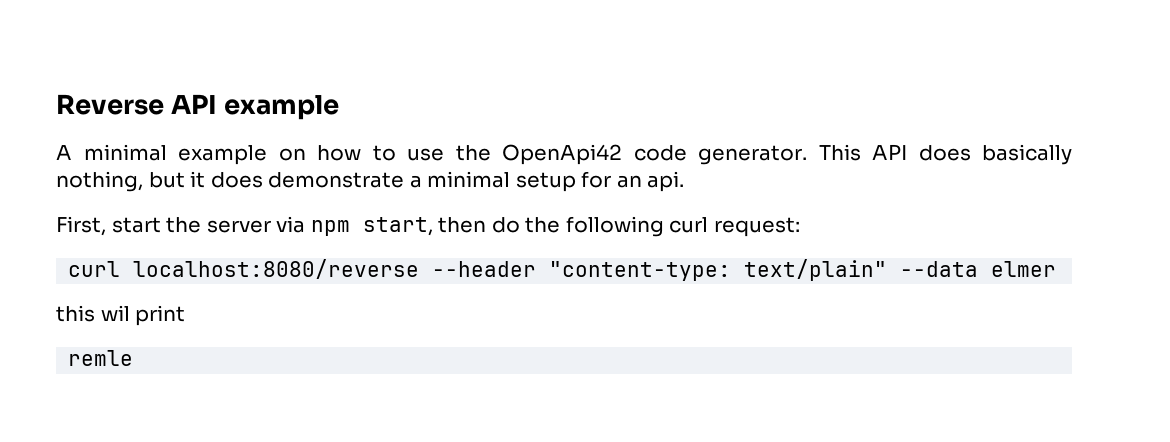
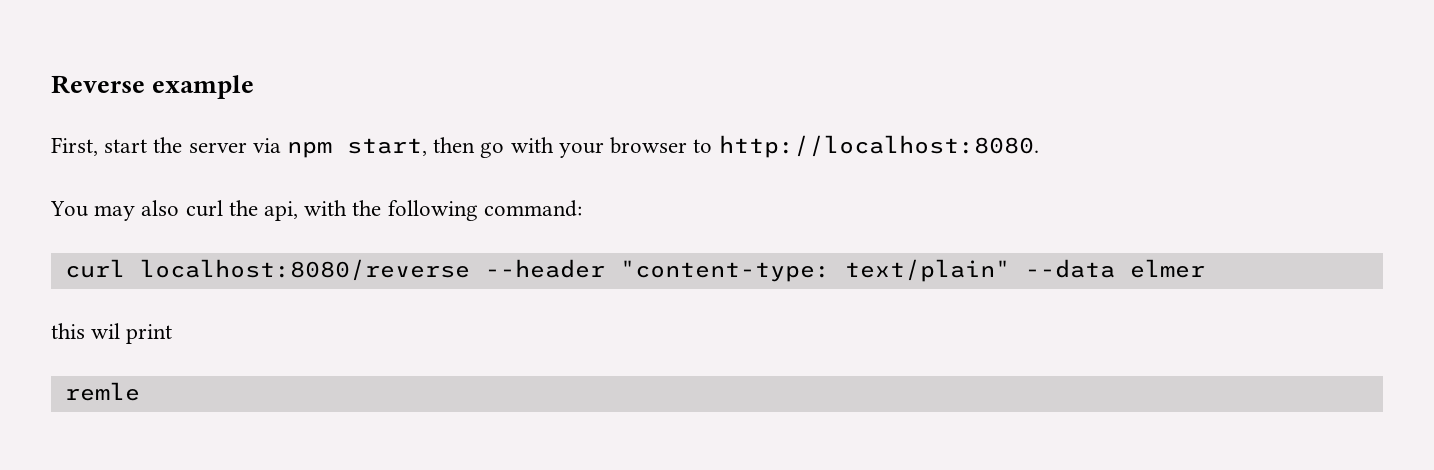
[171,94,340,120] [56,144,1072,165] [56,171,685,192] API example // A minimal example on how to use the OpenApi42 code generator. This API does basically nothing, but it does demonstrate a minimal setup for an api. -> [152,75,255,99] example
[491,216,800,237] do the following curl request: -> [480,135,1039,158] [50,200,582,221] go with your browser to http://localhost:8080. // You may also curl the api, with the following command:

